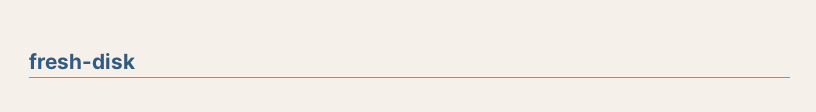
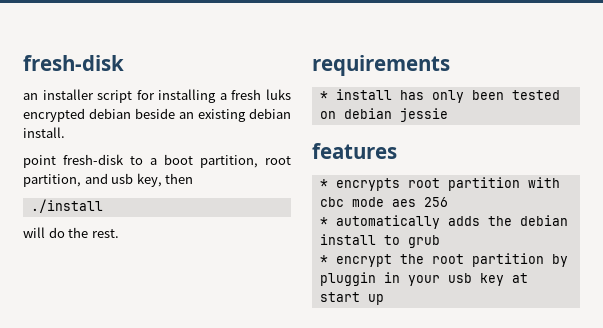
[29,52,135,70] fresh-disk -> [23,55,124,71] [23,89,292,103] [23,108,291,122] [23,127,65,138] [23,154,291,168] [23,173,194,187] [30,199,103,213] [23,227,119,238] [312,55,450,76] [319,89,560,103] [319,108,448,122] [312,143,397,159] [319,177,560,191] [319,197,448,207] [319,215,568,229] [319,234,440,248] [319,253,568,267] [319,272,528,286] [319,292,384,305] fresh-disk // an installer script for installing a fresh luks encrypted debian beside an existing debian install. // point fresh-disk to a boot partition, root partition, and usb key, then // ./install // will do the rest. // requirements // * install has only been tested on debian jessie // features // * encrypts root partition with cbc mode aes 256 // * automatically adds the debian install to grub // * encrypt the root partition by pluggin in your usb key at start up

